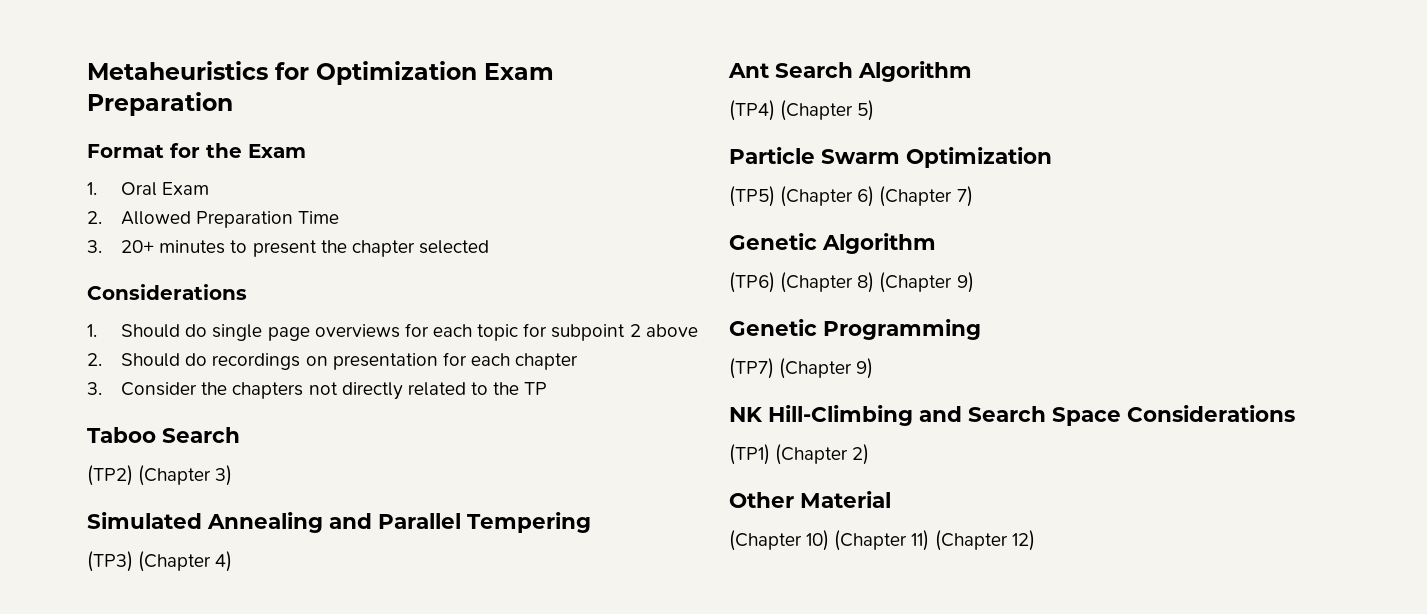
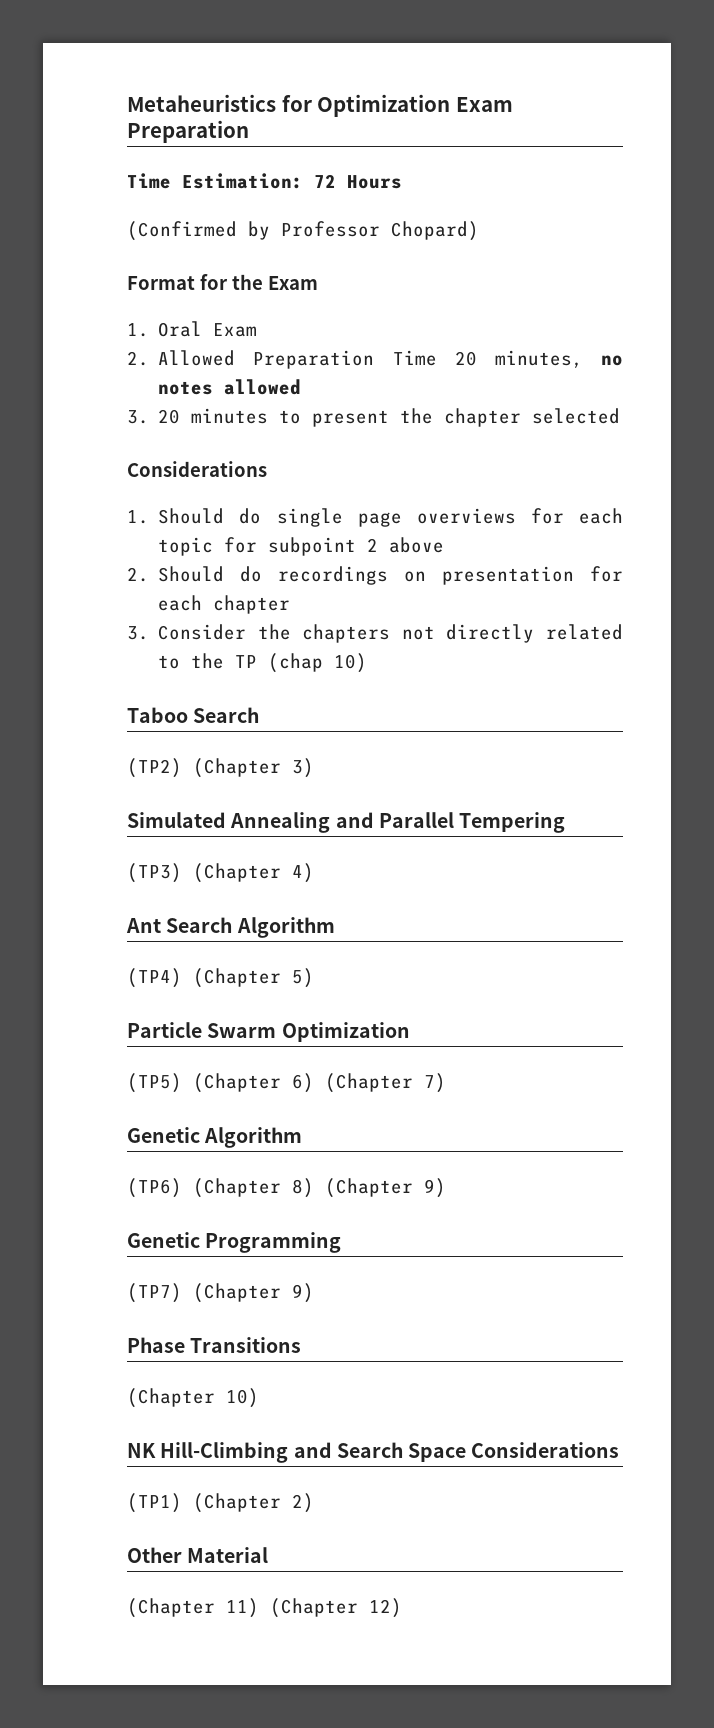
(233, 104) none -> [127,173,402,189] [127,221,479,241] // Time Estimation: 72 Hours // (Confirmed by Professor Chopard)
[87,240,155,253] // 3. 20+ -> [454,350,623,368] [158,379,302,395] [127,409,181,424] 20 minutes, no notes allowed // 3. 20
(548, 388) none -> [268,653,368,673] (chap 10)
(874, 368) none -> [127,1337,302,1353] [127,1388,259,1408] // Phase Transitions // (Chapter 10)
[806,530,908,551] 10) (Chapter -> (215, 1608) none

